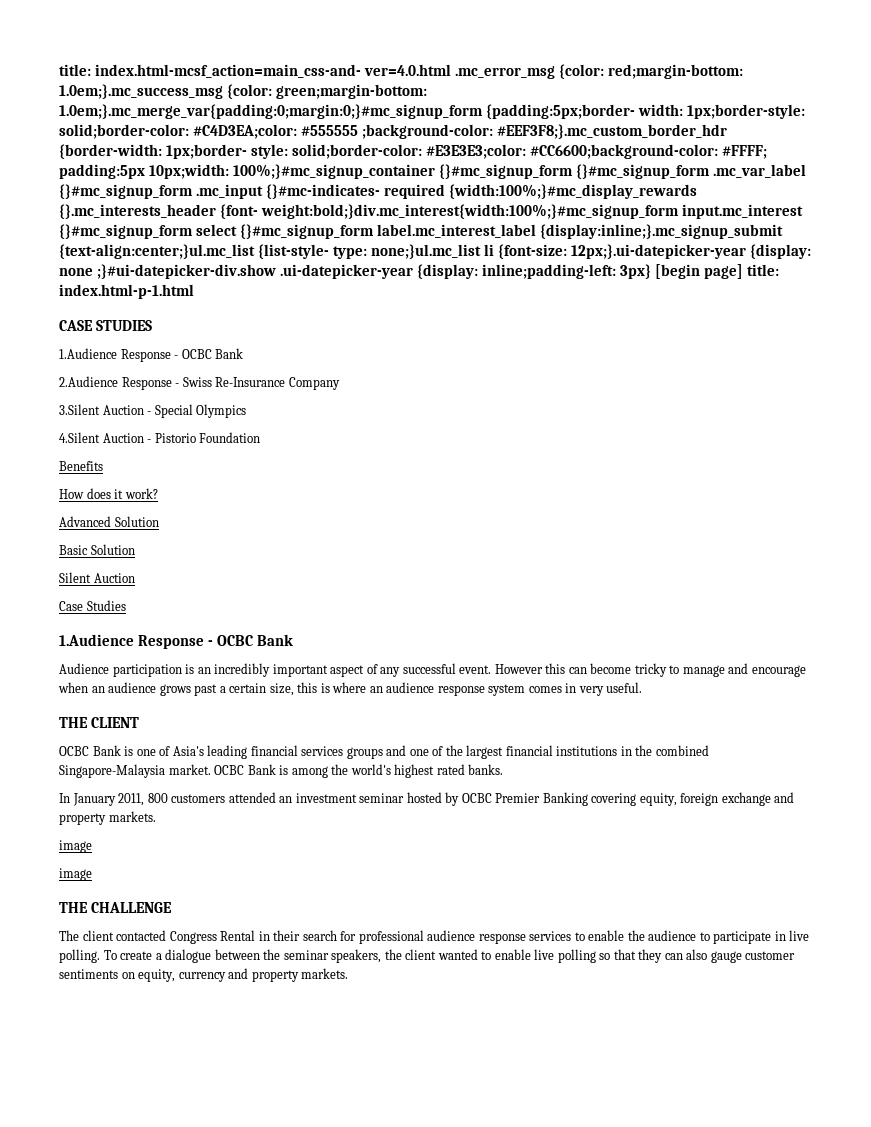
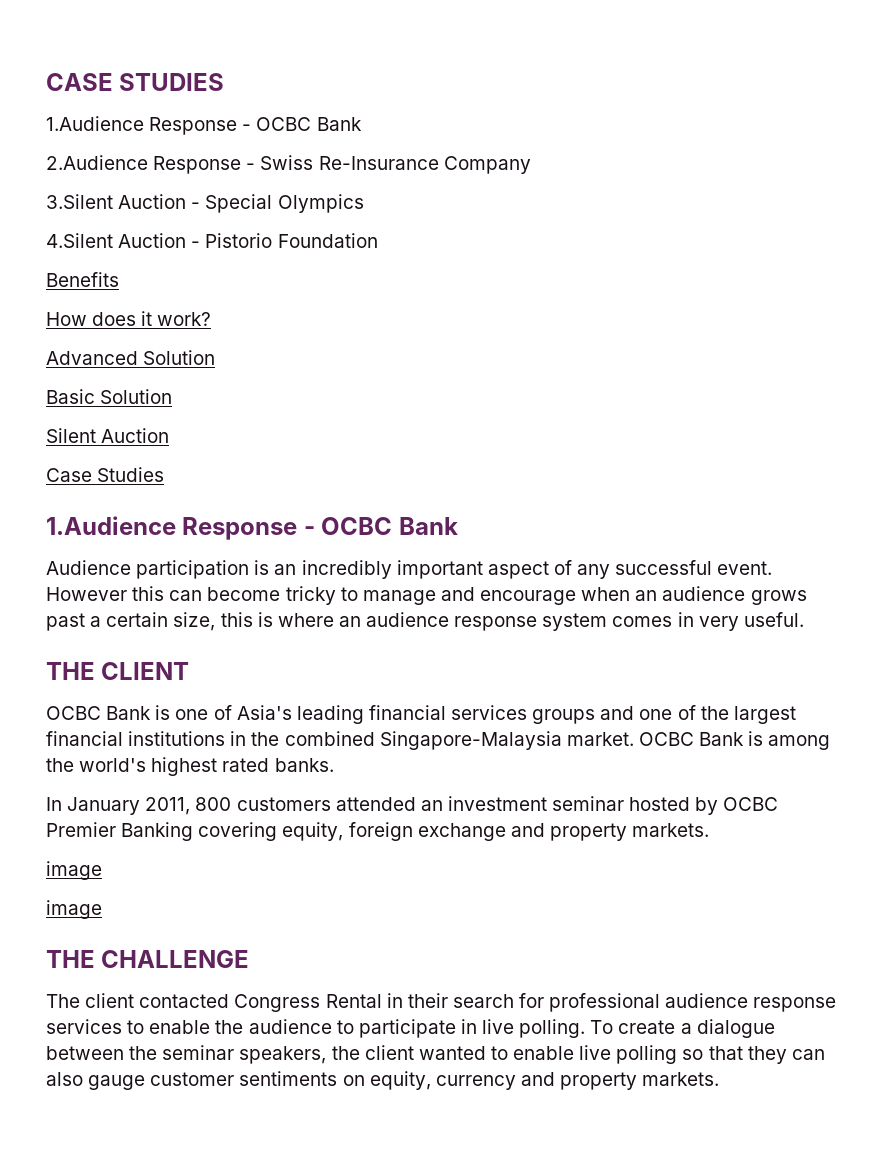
[59,64,744,79] [59,84,428,99] [59,104,806,119] [59,124,728,139] [59,144,768,159] [59,164,807,179] [59,184,698,199] [59,204,804,219] [59,224,784,239] [59,244,812,259] [59,264,780,279] [59,284,194,299] title: index.html-mcsf_action=main_css-and- ver=4.0.html .mc_error_msg {color: red;margin-bottom: 1.0em;}.mc_success_msg {color: green;margin-bottom: 1.0em;}.mc_merge_var{padding:0;margin:0;}#mc_signup_form {padding:5px;border- width: 1px;border-style: solid;border-color: #C4D3EA;color: #555555 ;background-color: #EEF3F8;}.mc_custom_border_hdr {border-width: 1px;border- style: solid;border-color: #E3E3E3;color: #CC6600;background-color: #FFFF; padding:5px 10px;width: 100%;}#mc_signup_container {}#mc_signup_form {}#mc_signup_form .mc_var_label {}#mc_signup_form .mc_input {}#mc-indicates- required {width:100%;}#mc_display_rewards {}.mc_interests_header {font- weight:bold;}div.mc_interest{width:100%;}#mc_signup_form input.mc_interest {}#mc_signup_form select {}#mc_signup_form label.mc_interest_label {display:inline;}.mc_signup_submit {text-align:center;}ul.mc_list {list-style- type: none;}ul.mc_list li {font-size: 12px;}.ui-datepicker-year {display: none ;}#ui-datepicker-div.show .ui-datepicker-year {display: inline;padding-left: 3px} [begin page] title: index.html-p-1.html // -> (46, 82) none

